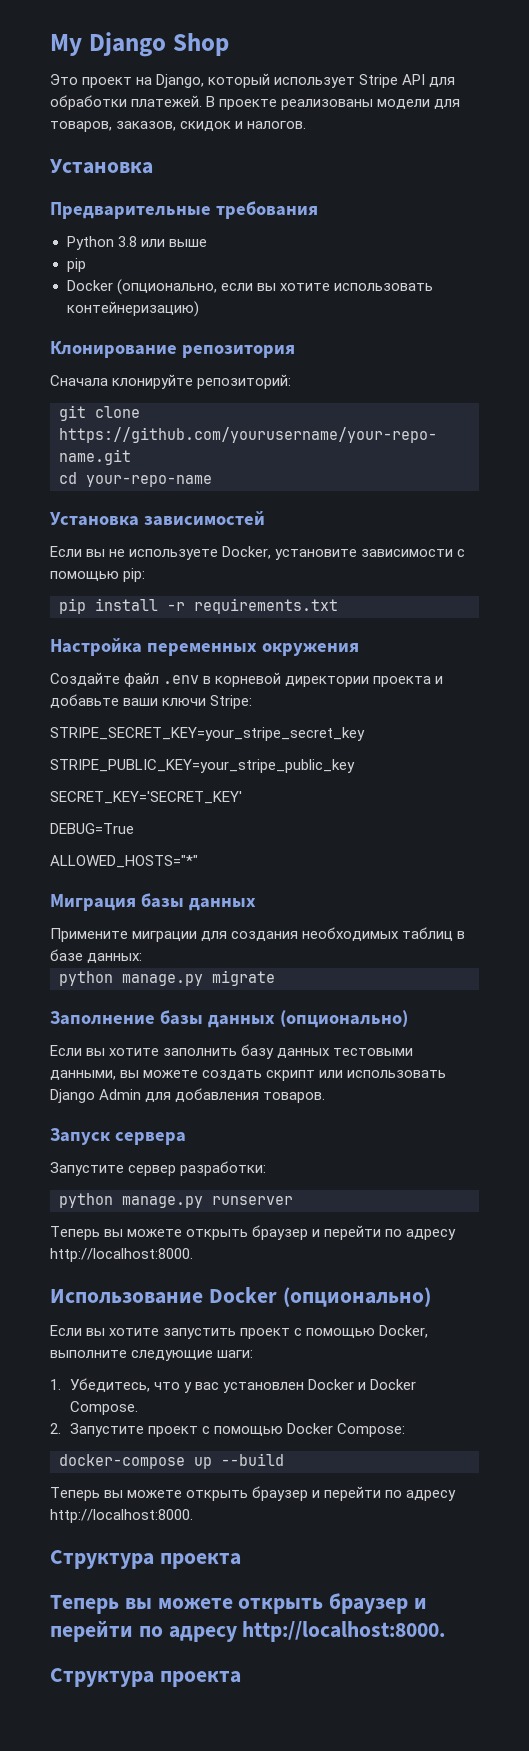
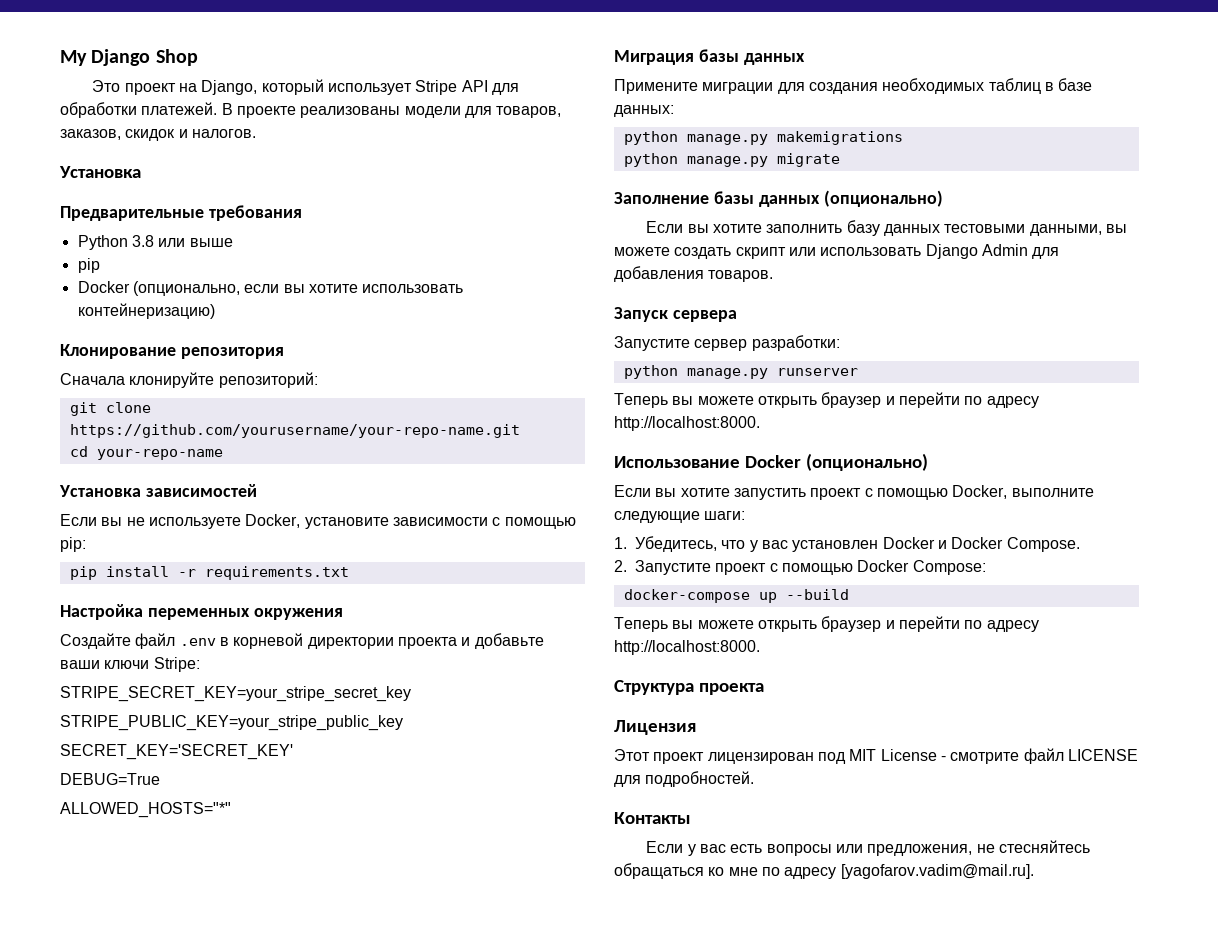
(143, 958) none -> [623,131,903,145] // python manage.py makemigrations
[50,1593,428,1614] [50,1621,446,1642] [50,1668,241,1687] Теперь вы можете открыть браузер и перейти по адресу http://localhost:8000. // Структура проекта -> [614,720,696,735] [614,748,1138,764] [614,771,755,787] [614,812,691,824] [646,840,1090,856] [614,863,1034,879] Лицензия // Этот проект лицензирован под MIT License - смотрите файл LICENSE для подробностей. // Контакты // Если у вас есть вопросы или предложения, не стесняйтесь обращаться ко мне по адресу [yagofarov.vadim@mail.ru].

